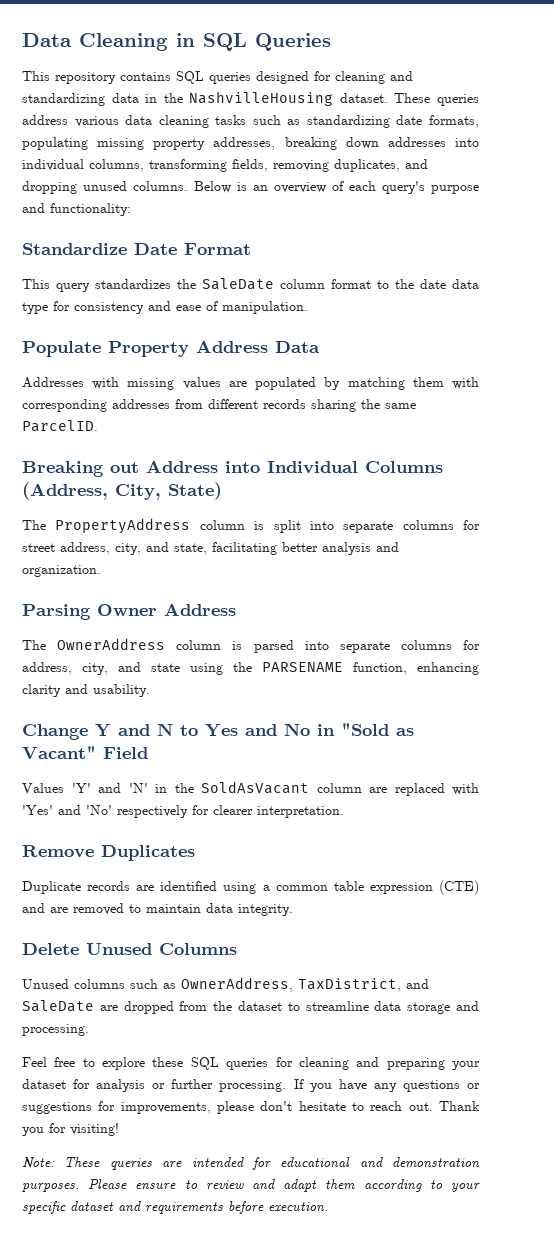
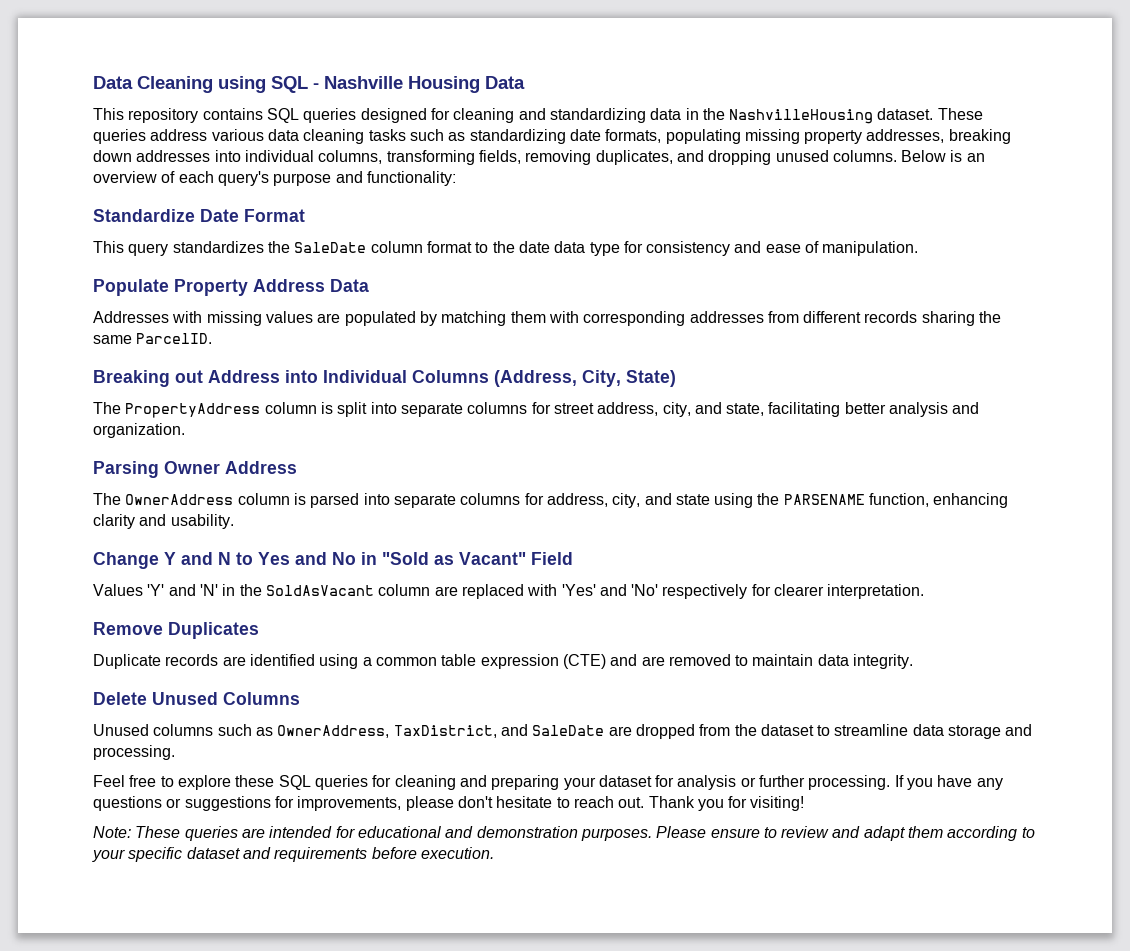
[176,33,331,51] in SQL Queries -> [218,76,525,93] using SQL - Nashville Housing Data

